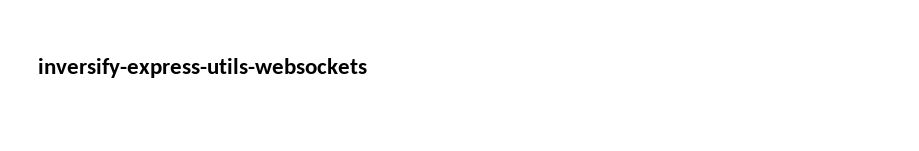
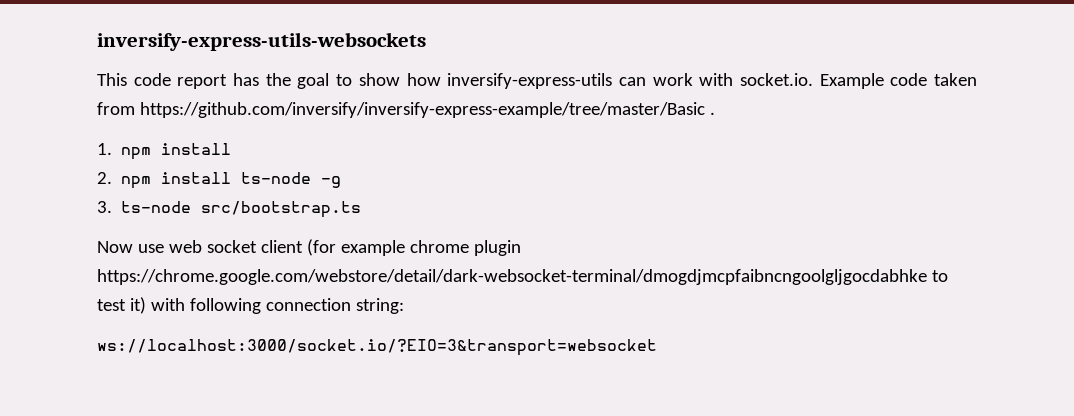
(367, 68) none -> [97,73,977,89] [97,102,715,118] [97,143,232,160] [97,172,342,189] [97,201,362,218] [97,239,521,256] [97,269,948,285] [97,297,404,314] [97,339,657,356] // This code report has the goal to show how inversify-express-utils can work with socket.io. Example code taken from https://github.com/inversify/inversify-express-example/tree/master/Basic . // 1. npm install // 2. npm install ts-node -g // 3. ts-node src/bootstrap.ts // Now use web socket client (for example chrome plugin https://chrome.google.com/webstore/detail/dark-websocket-terminal/dmogdjmcpfaibncngoolgljgocdabhke to test it) with following connection string: // ws://localhost:3000/socket.io/?EIO=3&transport=websocket

